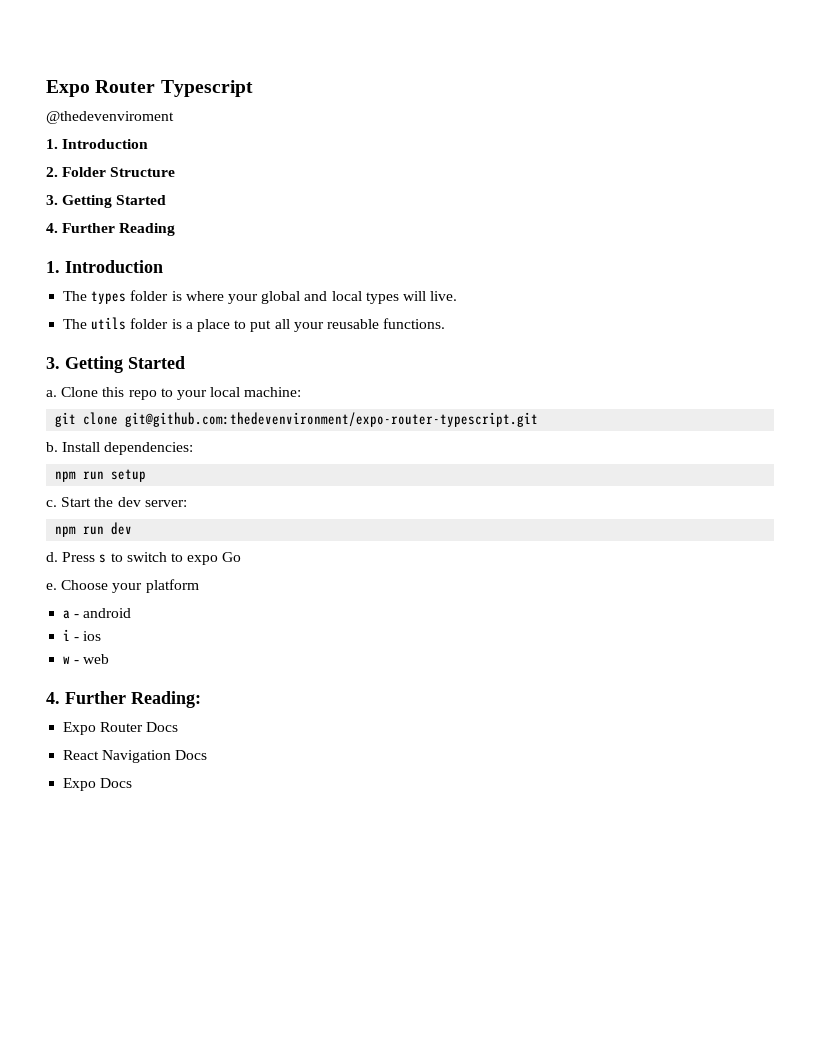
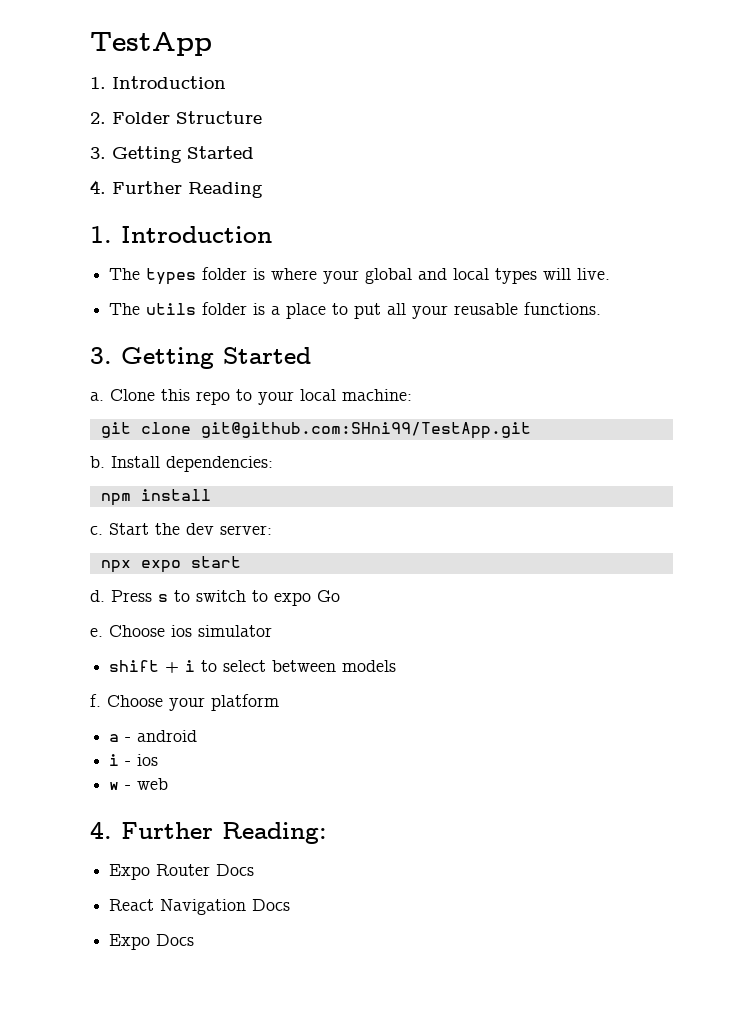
[46,80,253,97] [46,111,174,124] Expo Router Typescript // @thedevenviroment -> [90,32,212,56] TestApp
[125,412,539,427] git@github.com:thedevenvironment/expo-router-typescript.git -> [200,422,531,439] git@github.com:SHni99/TestApp.git
[83,469,147,482] run setup -> [140,489,211,501] install
[55,522,133,537] npm run dev -> [100,556,241,573] npx expo start
(109, 585) none -> [171,625,272,637] [109,660,397,673] [90,694,163,707] ios simulator // shift + i to select between models // f. Choose

